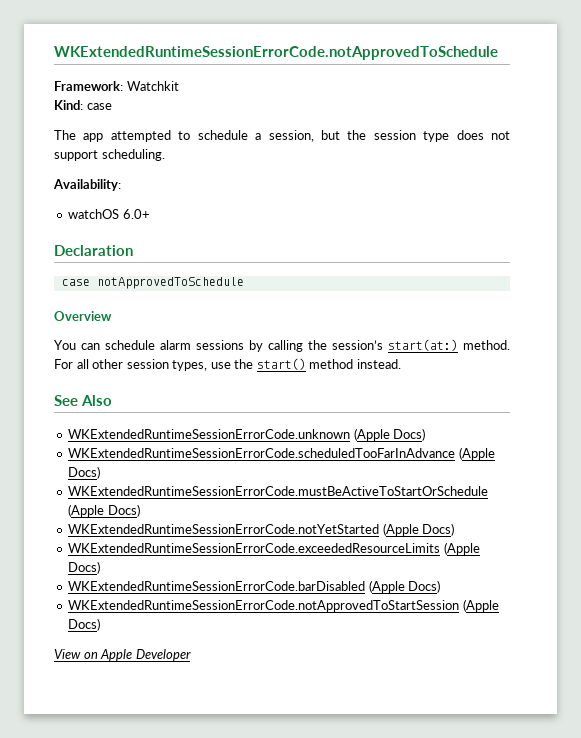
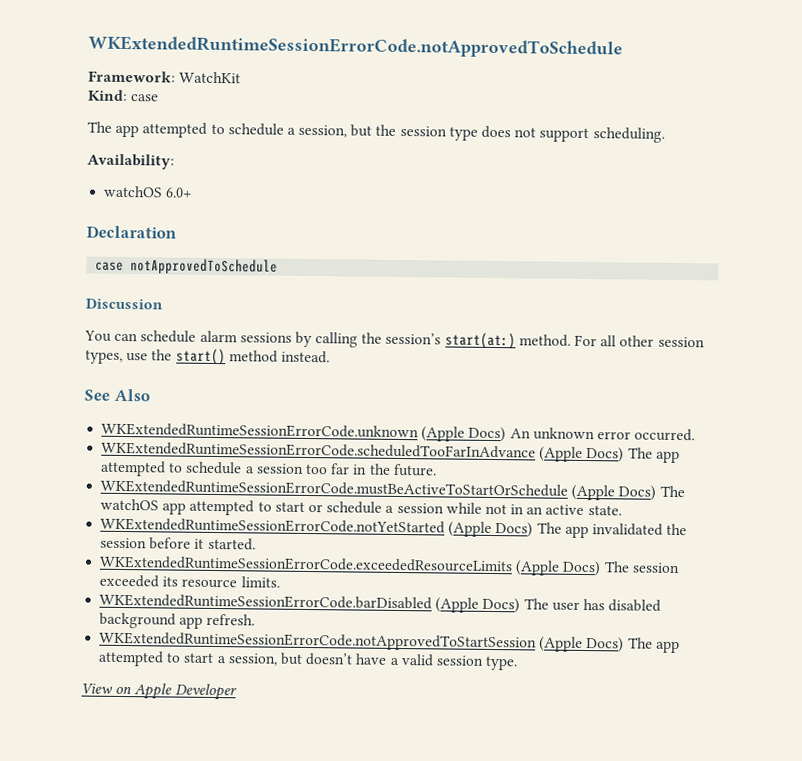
[126,81,179,91] Watchkit -> [179,71,242,84] WatchKit
[54,311,112,321] Overview -> [85,298,163,310] Discussion
(426, 434) none -> [509,427,696,442] An unknown error occurred.
[68,486,489,496] [68,504,140,517] [68,523,455,536] [68,542,480,555] [68,561,101,574] [68,580,441,593] [68,599,499,612] [68,618,101,631] // WKExtendedRuntimeSessionErrorCode.mustBeActiveToStartOrSchedule (Apple Docs) // WKExtendedRuntimeSessionErrorCode.notYetStarted (Apple Docs) // WKExtendedRuntimeSessionErrorCode.exceededResourceLimits (Apple Docs) // WKExtendedRuntimeSessionErrorCode.barDisabled (Apple Docs) // WKExtendedRuntimeSessionErrorCode.notApprovedToStartSession (Apple Docs) -> [627,447,680,464] [100,460,437,477] [100,479,685,501] [100,498,622,516] [100,517,688,539] [100,537,256,551] [99,555,680,577] [99,574,280,589] [99,593,662,614] [99,612,256,629] [99,631,680,654] [98,650,519,671] The app attempted to schedule a session too far in the future. // WKExtendedRuntimeSessionErrorCode.mustBeActiveToStartOrSchedule (Apple Docs) The watchOS app attempted to start or schedule a session while not in an active state. // WKExtendedRuntimeSessionErrorCode.notYetStarted (Apple Docs) The app invalidated the session before it started. // WKExtendedRuntimeSessionErrorCode.exceededResourceLimits (Apple Docs) The session exceeded its resource limits. // WKExtendedRuntimeSessionErrorCode.barDisabled (Apple Docs) The user has disabled background app refresh. // WKExtendedRuntimeSessionErrorCode.notApprovedToStartSession (Apple Docs) The app attempted to start a session, but doesn’t have a valid session type.

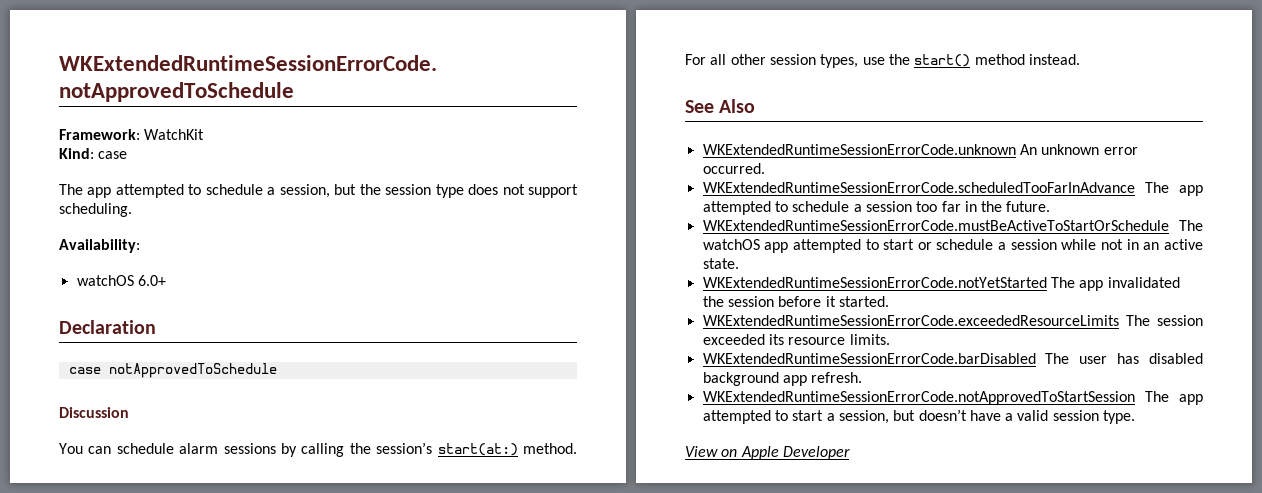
[421,426,507,443] (Apple Docs) -> (1016, 149) none
[539,446,625,463] (Apple Docs) -> (1135, 187) none
[571,484,657,501] (Apple Docs) -> (1169, 225) none
[448,521,534,538] (Apple Docs) -> (1047, 282) none
[515,560,602,577] (Apple Docs) -> (1119, 320) none
[435,597,521,614] (Apple Docs) -> (1036, 358) none
[539,636,625,653] (Apple Docs) -> (1135, 398) none

